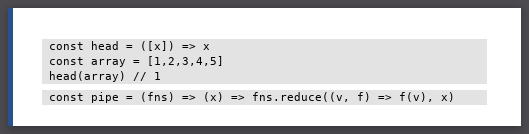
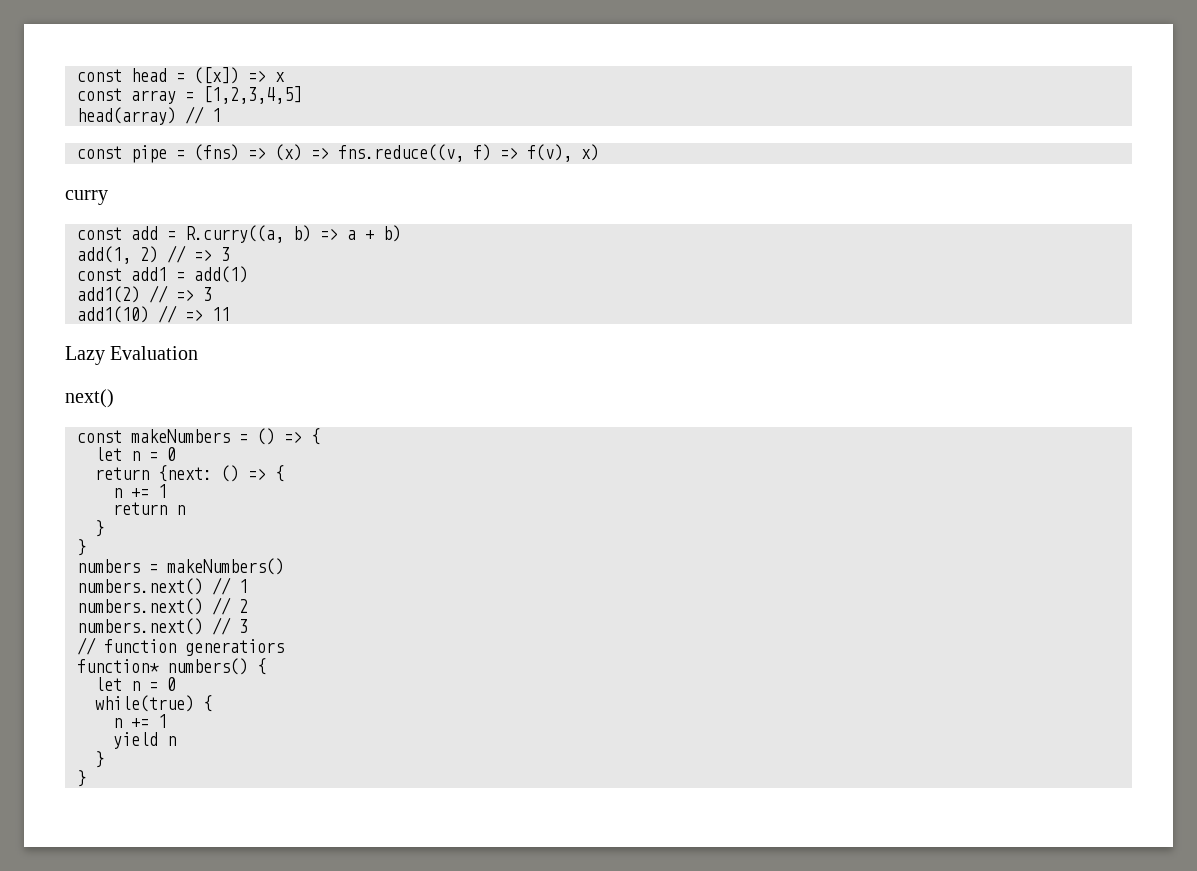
(455, 97) none -> [65,190,108,205] [77,225,401,243] [77,245,230,264] [77,266,248,283] [77,285,212,303] [77,305,230,323] [65,346,199,365] [65,389,114,408] [77,428,320,445] [95,447,176,461] [95,465,284,482] [113,484,167,498] [113,502,185,515] [95,520,104,537] [77,539,86,556] [77,558,284,575] [77,577,248,595] [77,597,248,615] [77,617,248,635] [77,637,284,656] [77,658,266,675] [95,677,176,691] [95,695,212,712] [113,714,167,728] [113,732,176,749] [95,751,104,768] [77,770,86,787] // curry // const add = R.curry((a, b) => a + b) // add(1, 2) // => 3 // const add1 = add(1) // add1(2) // => 3 // add1(10) // => 11 // Lazy Evaluation // next() // const makeNumbers = () => { // let n = 0 // return {next: () => { // n += 1 // return n // } // } // numbers = makeNumbers() // numbers.next() // 1 // numbers.next() // 2 // numbers.next() // 3 // // function generatiors // function* numbers() { // let n = 0 // while(true) { // n += 1 // yield n // } // }

